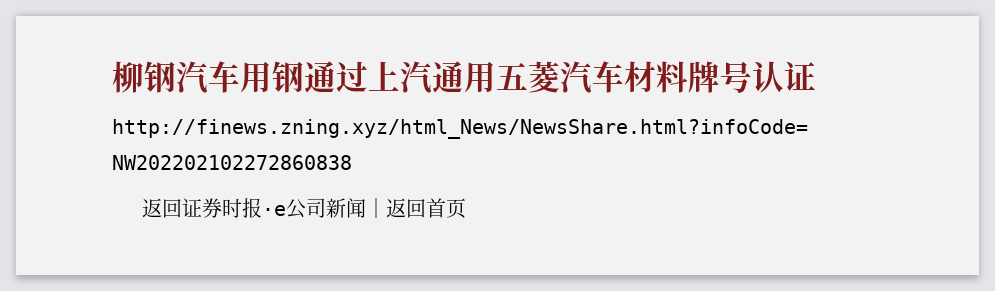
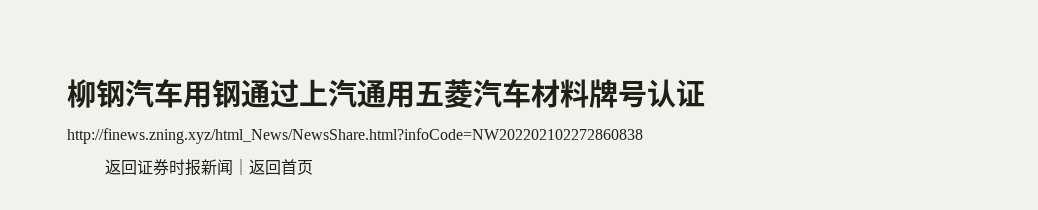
[261,198,326,219] ·e公司 -> (201, 167) none

